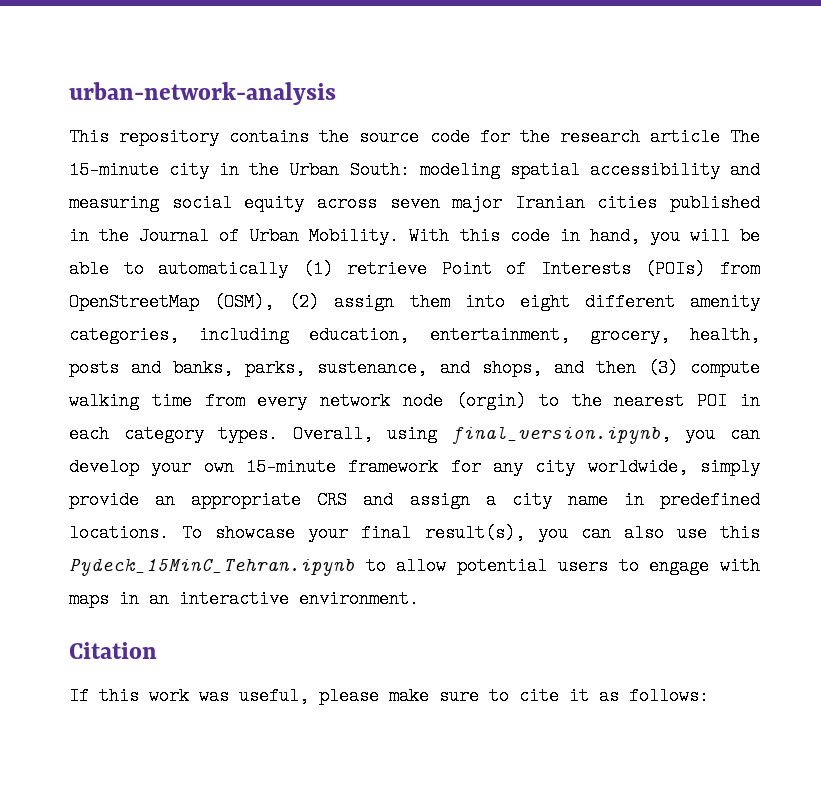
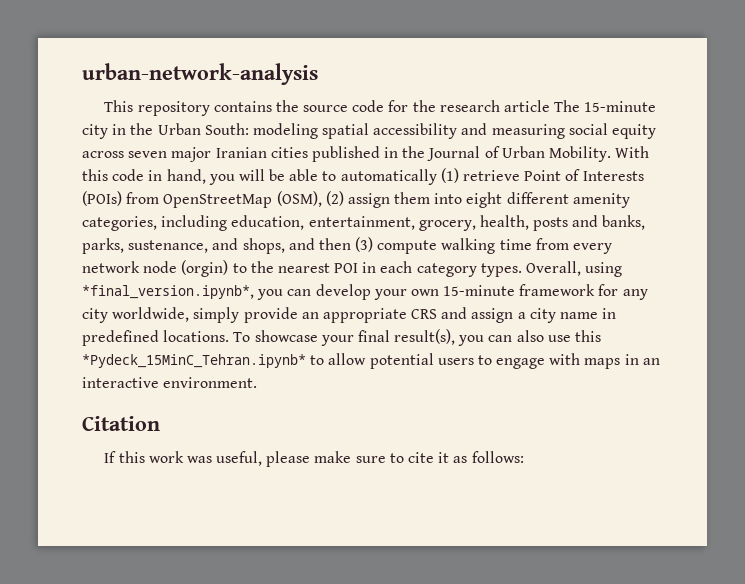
[451,425,671,444] final_version.ipynb, -> [82,285,254,299] *final_version.ipynb*,
[69,558,355,576] Pydeck_15MinC_Tehran.ipynb -> [82,354,306,368] *Pydeck_15MinC_Tehran.ipynb*

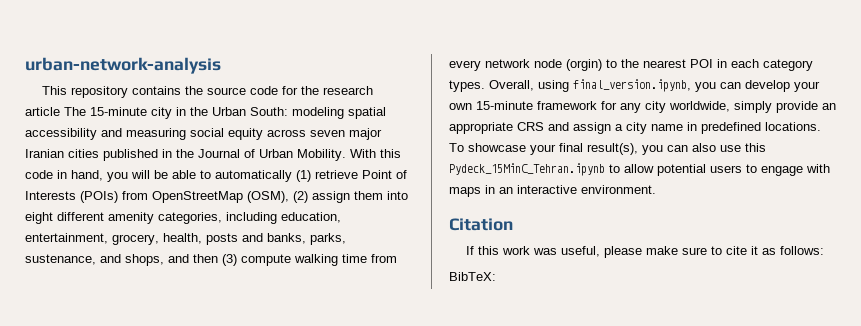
[82,285,254,299] *final_version.ipynb*, -> [573,79,691,92] final_version.ipynb,
[82,354,306,368] *Pydeck_15MinC_Tehran.ipynb* -> [449,163,605,176] Pydeck_15MinC_Tehran.ipynb
(524, 457) none -> [449,272,496,281] // BibTeX:

